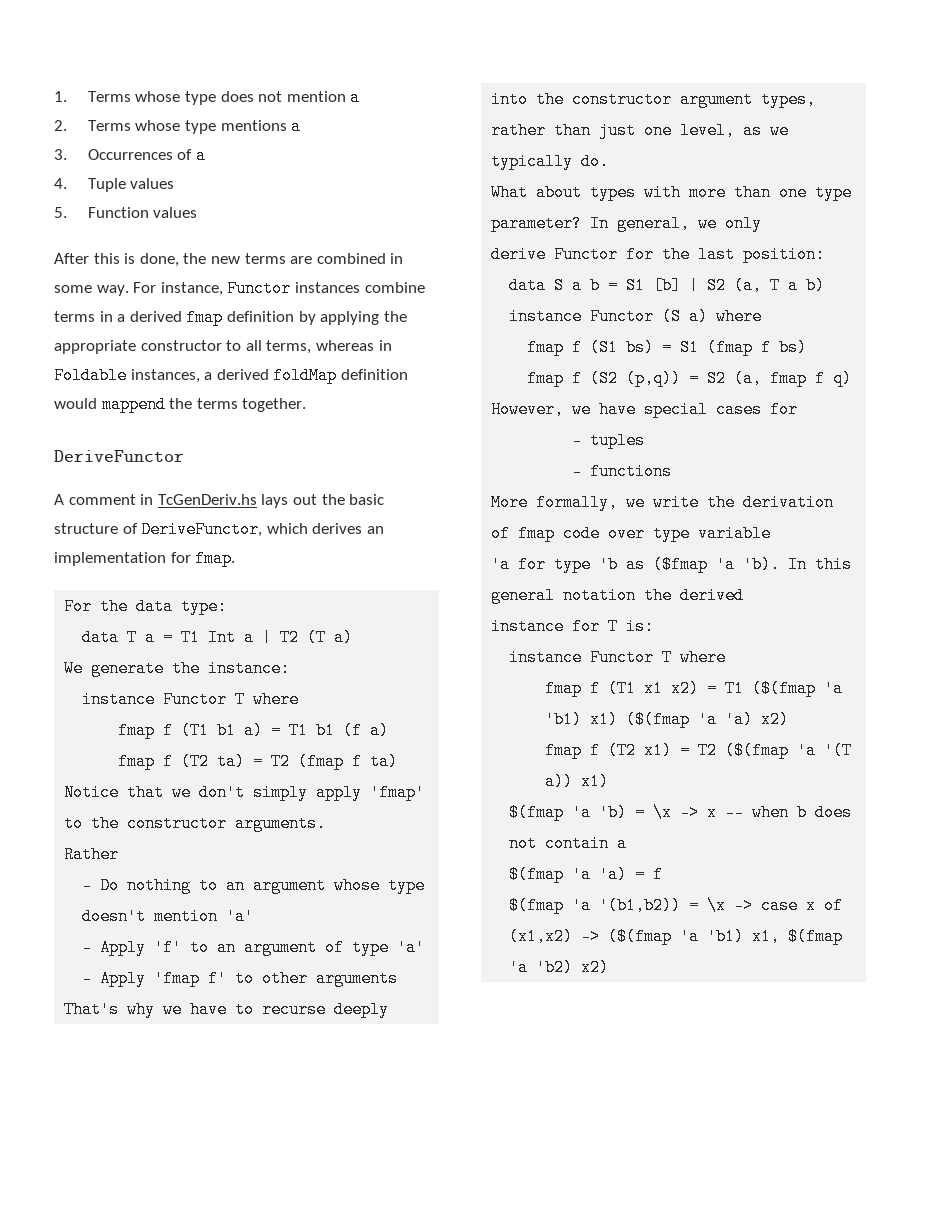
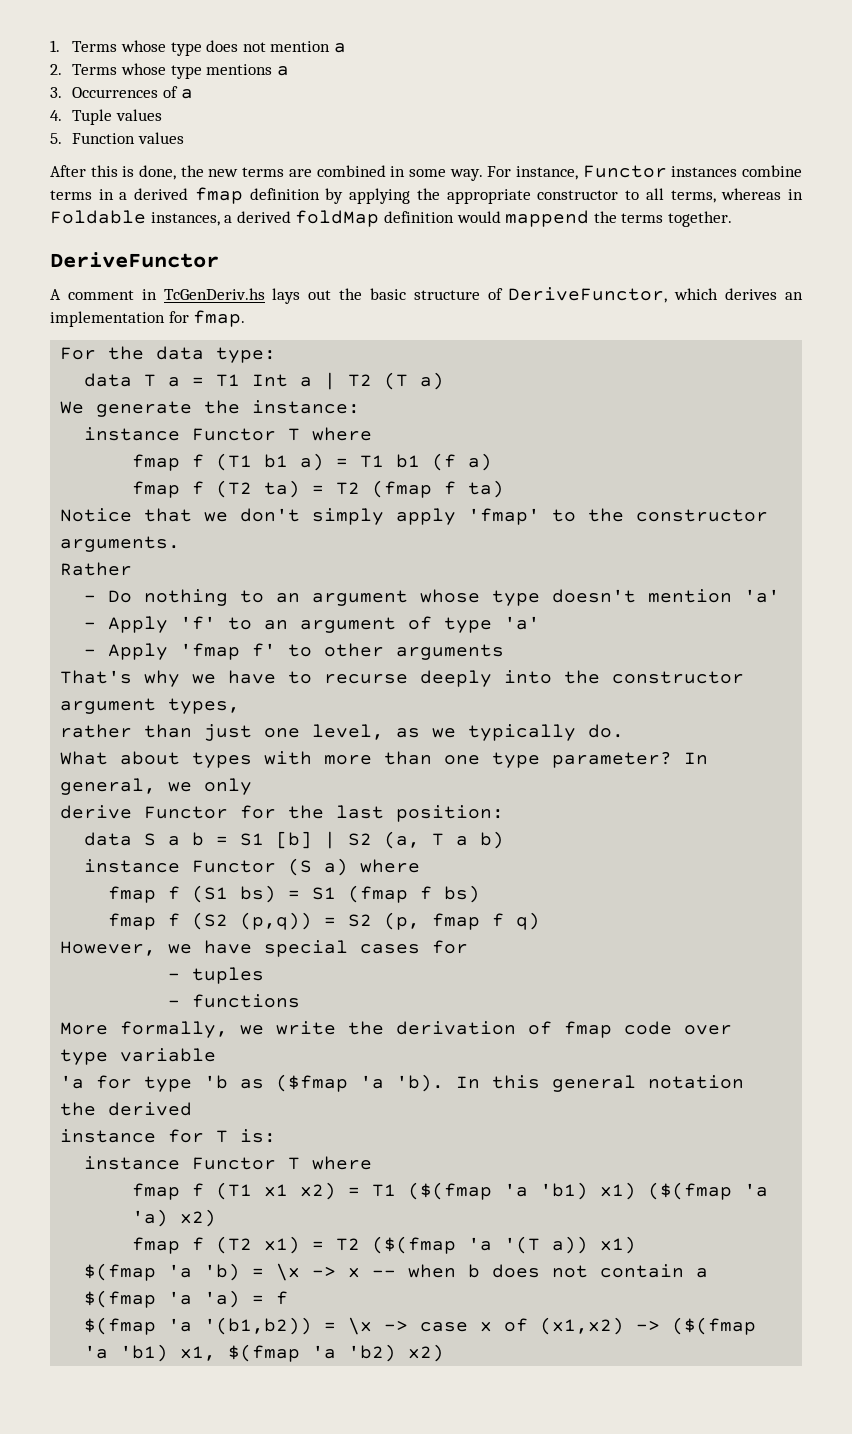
[734,370,763,387] (a, -> [384,912,421,930] (p,

